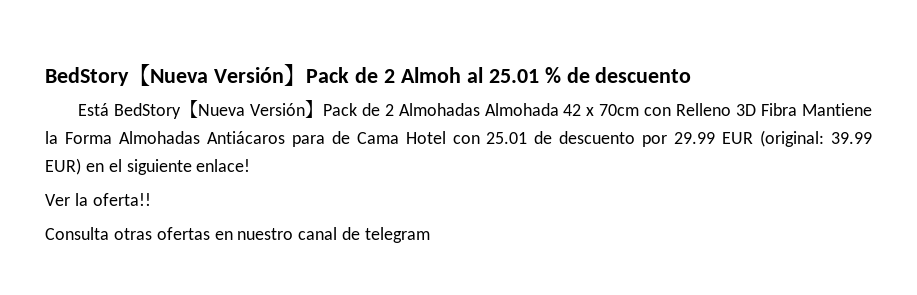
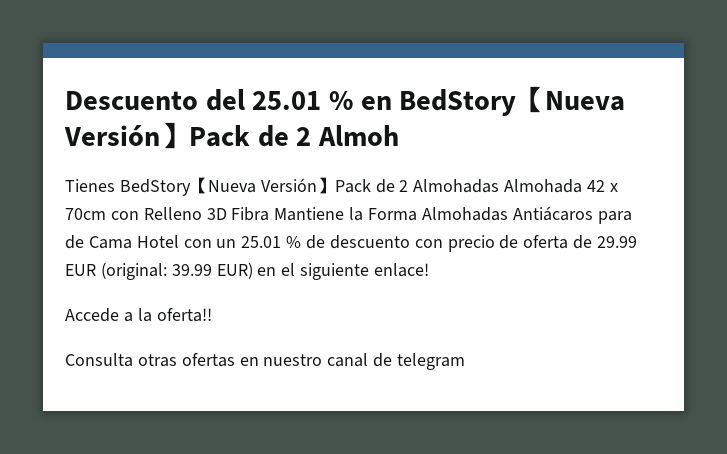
(45, 76) none -> [65,89,392,111] Descuento del 25.01 % en
[466,67,692,83] [77,103,109,116] al 25.01 % de descuento // Está -> [65,179,115,192] // Tienes
[486,131,668,147] 25.01 de descuento por -> [216,235,593,252] un 25.01 % de descuento con precio de oferta de
[45,194,70,206] Ver -> [65,308,133,322] Accede a

